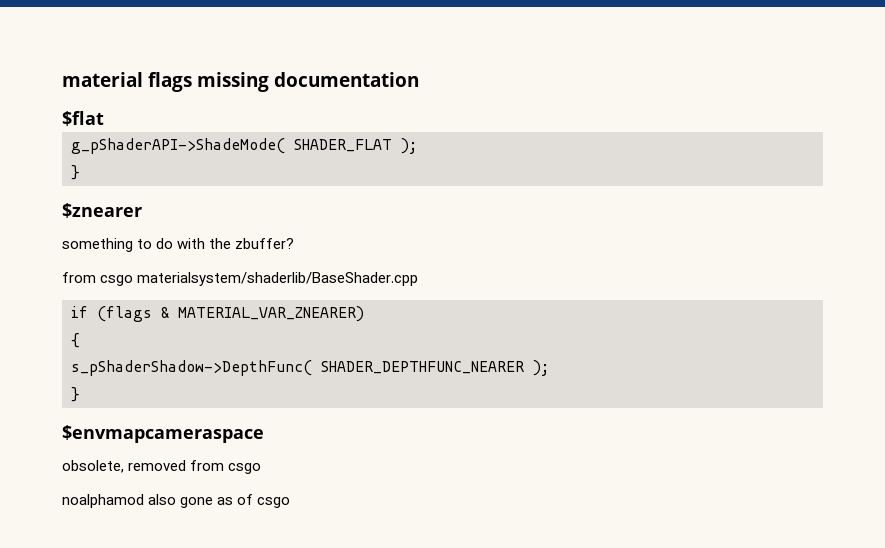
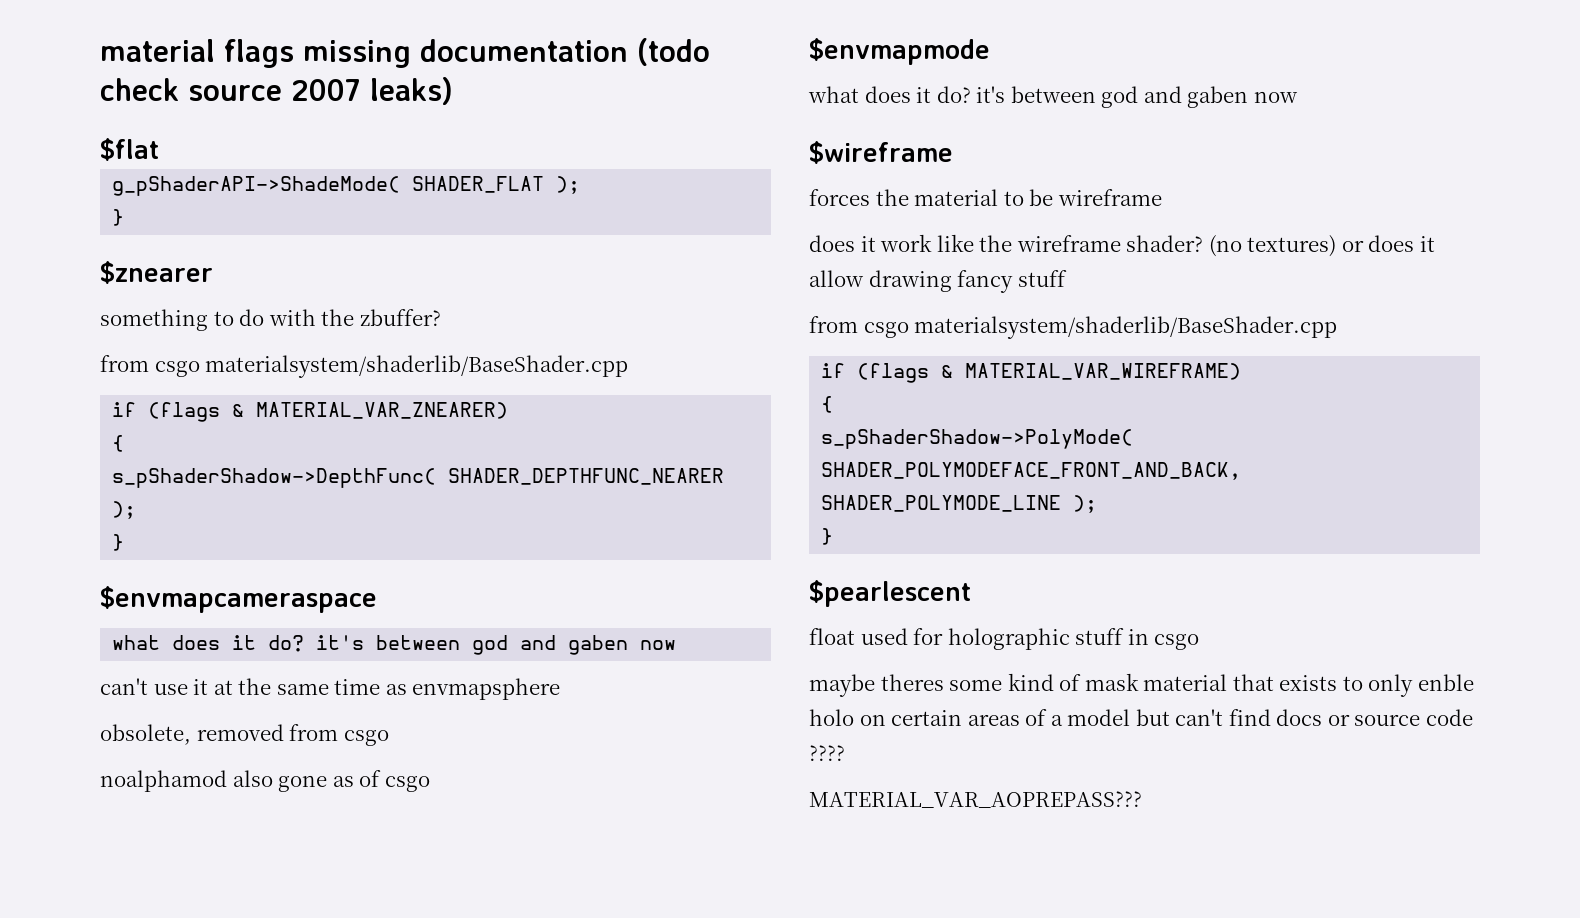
(420, 79) none -> [637,38,710,66] [100,77,453,105] (todo check source 2007 leaks)
(264, 434) none -> [112,635,677,655] [100,678,561,700] // what does it do? it's between god and gaben now // can't use it at the same time as envmapsphere
(291, 502) none -> [809,38,990,65] [808,86,1298,108] [809,141,953,164] [809,189,1162,206] [809,234,1435,257] [809,270,1067,293] [809,316,1338,339] [821,363,1242,383] [821,396,834,413] [821,429,1134,449] [821,462,1242,480] [821,495,1098,513] [821,528,834,545] [809,580,971,607] [809,628,1200,650] [809,673,1474,697] [809,709,1473,726] [809,745,845,761] [809,791,1142,808] // $envmapmode // what does it do? it's between god and gaben now // $wireframe // forces the material to be wireframe // does it work like the wireframe shader? (no textures) or does it allow drawing fancy stuff // from csgo materialsystem/shaderlib/BaseShader.cpp // if (flags & MATERIAL_VAR_WIREFRAME) // { // s_pShaderShadow->PolyMode( SHADER_POLYMODEFACE_FRONT_AND_BACK, SHADER_POLYMODE_LINE ); // } // $pearlescent // float used for holographic stuff in csgo // maybe theres some kind of mask material that exists to only enble holo on certain areas of a model but can't find docs or source code ???? // MATERIAL_VAR_AOPREPASS???

